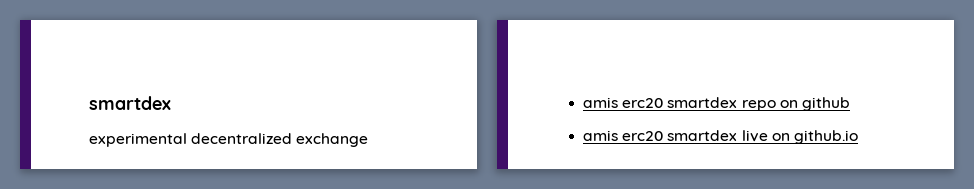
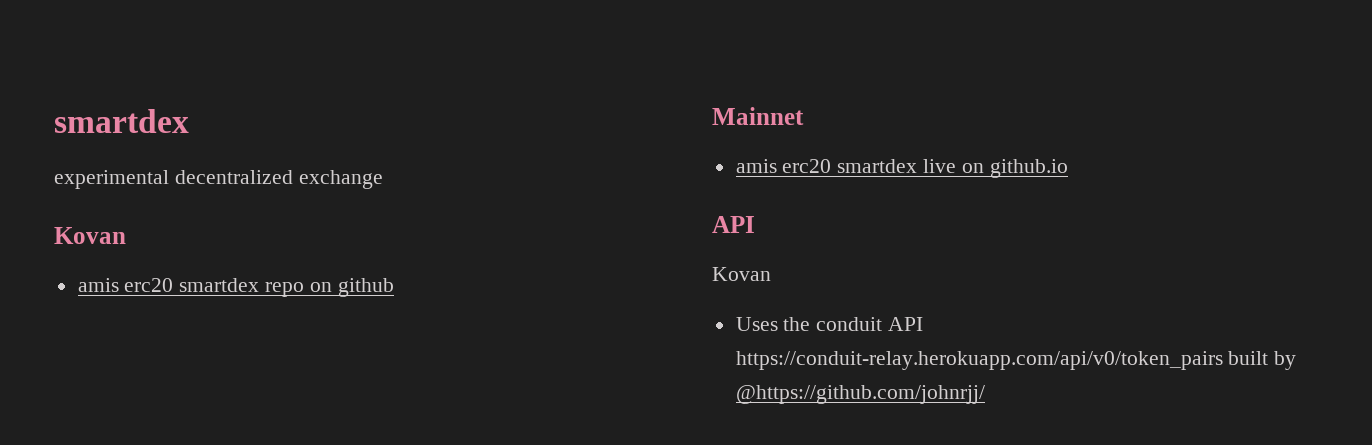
(369, 140) none -> [54,227,126,244] // Kovan
(850, 104) none -> [712,107,804,125] // Mainnet
(858, 137) none -> [712,216,755,233] [712,267,771,281] [735,317,924,331] [735,351,1297,370] [735,385,985,404] // API // Kovan // Uses the conduit API https://conduit-relay.herokuapp.com/api/v0/token_pairs built by @https://github.com/johnrjj/

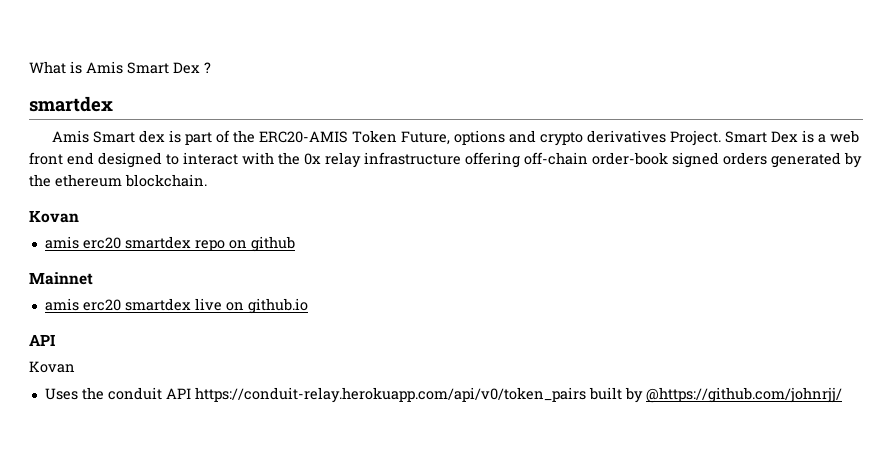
[54,109,189,133] [54,170,383,189] smartdex // experimental decentralized exchange -> [29,61,211,74] [29,96,113,112] [51,130,859,146] [29,152,862,168] [29,174,207,187] What is Amis Smart Dex ? // smartdex // Amis Smart dex is part of the ERC20-AMIS Token Future, options and crypto derivatives Project. Smart Dex is a web front end designed to interact with the 0x relay infrastructure offering off-chain order-book signed orders generated by the ethereum blockchain.

